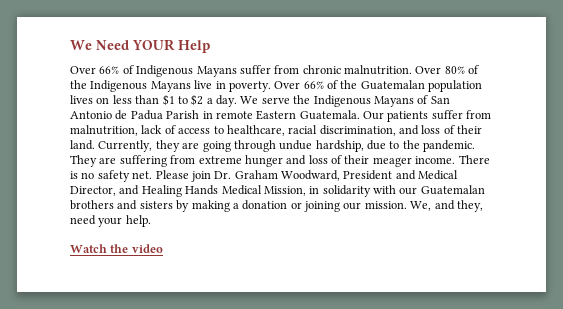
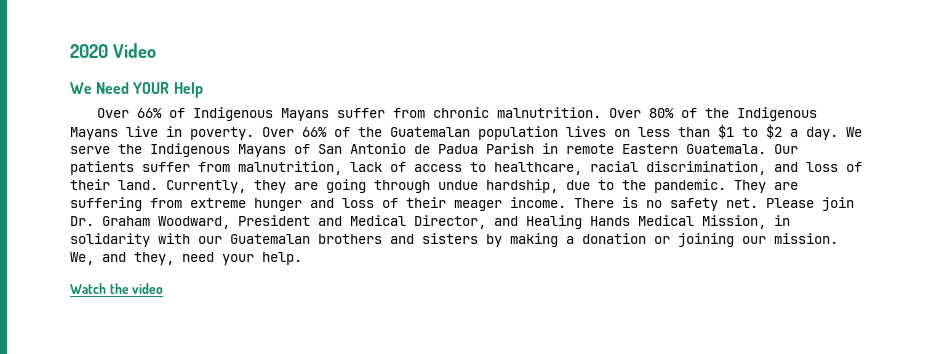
(70, 45) none -> [70,43,156,58] 2020 Video //

